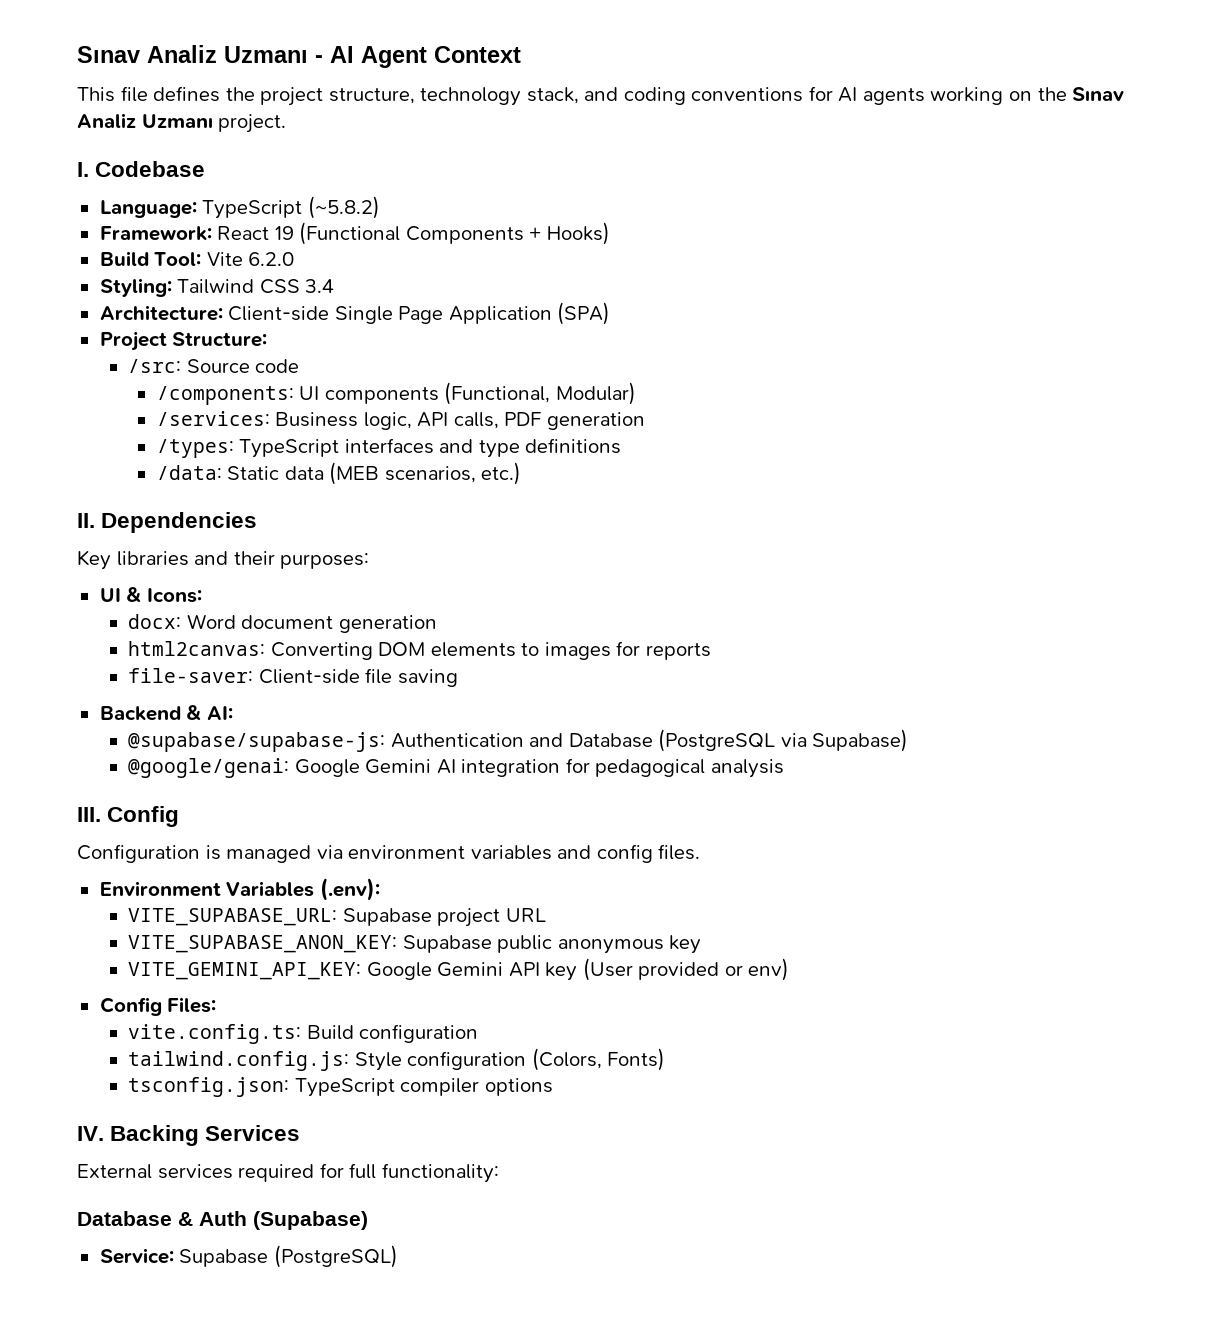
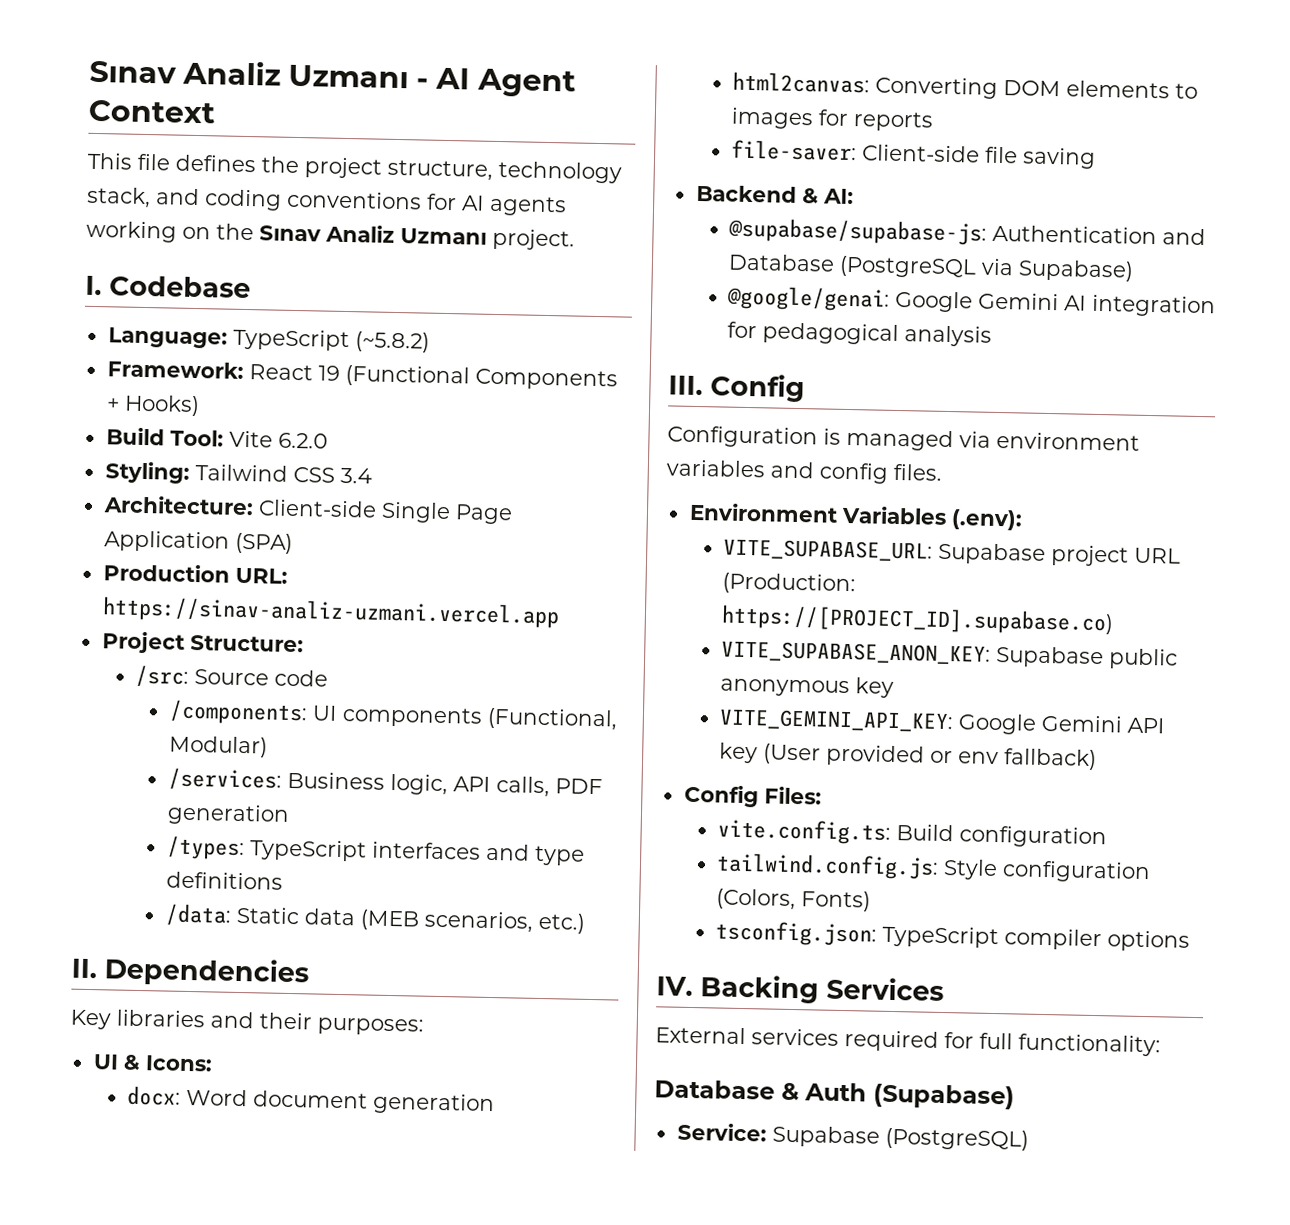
(611, 313) none -> [102,563,288,584] [101,596,560,629] // Production URL: https://sinav-analiz-uzmani.vercel.app
(546, 915) none -> [722,572,857,596] [721,604,1115,636] (Production: https://[PROJECT_ID].supabase.co)
[748,958,790,981] env) -> [958,748,1098,771] env fallback)

